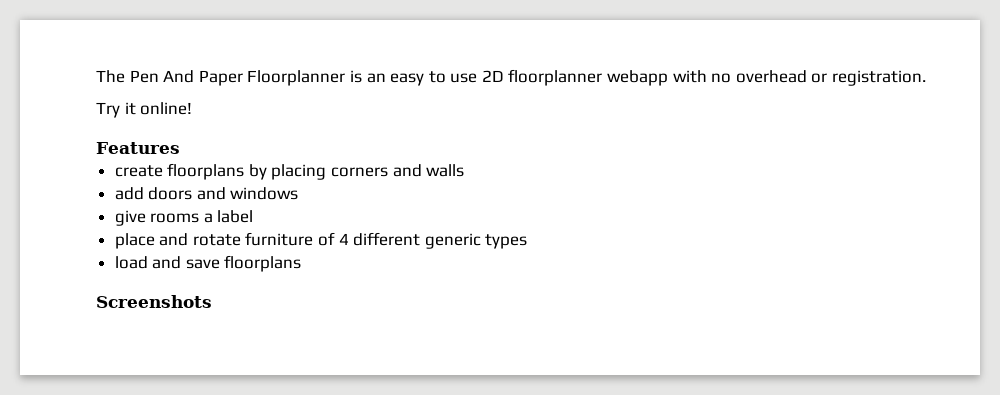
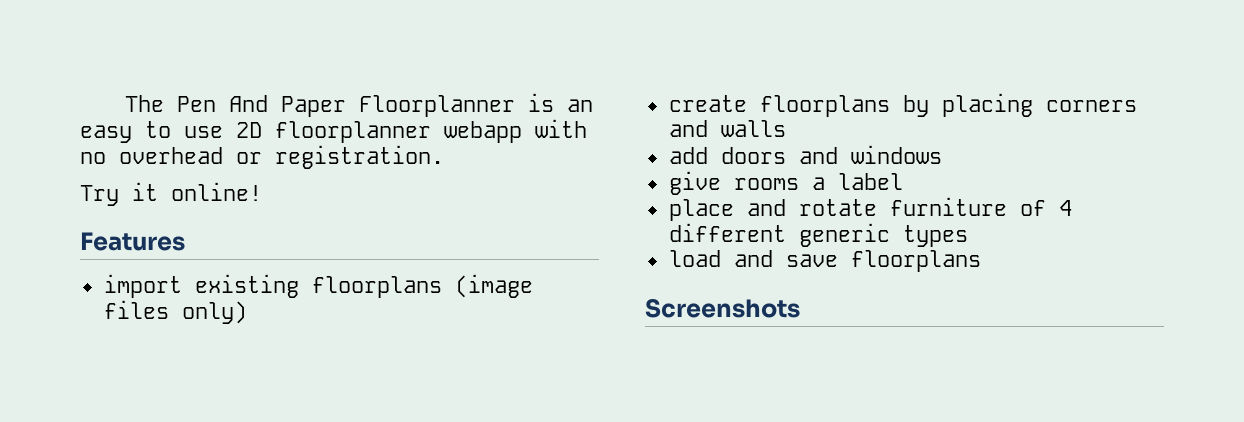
(180, 148) none -> [103,274,533,298] [103,300,247,324] // import existing floorplans (image files only)

